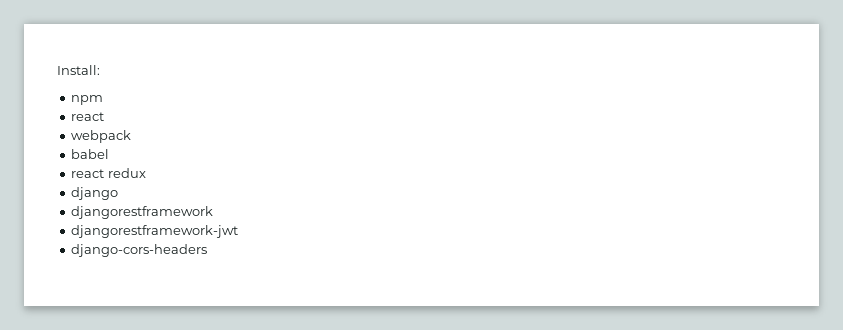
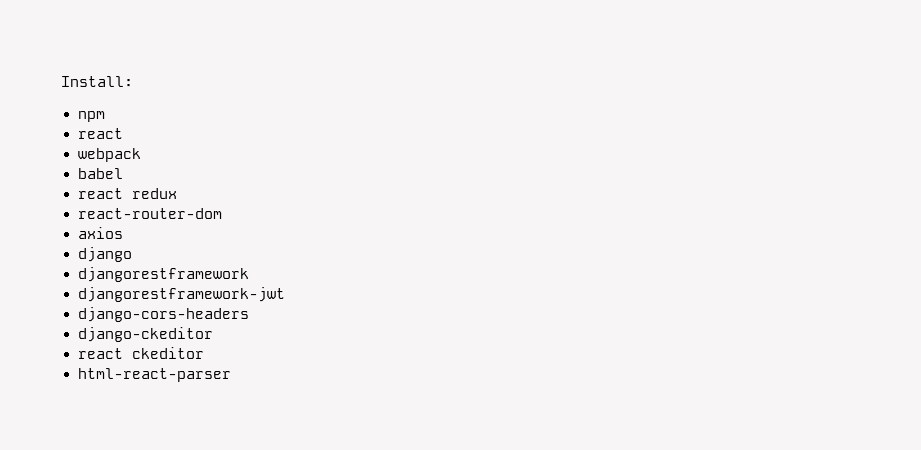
(146, 173) none -> [77,208,222,219] [77,227,123,239] // react-router-dom // axios
(208, 250) none -> [77,327,213,342] [77,347,204,359] [77,368,231,382] // django-ckeditor // react ckeditor // html-react-parser

